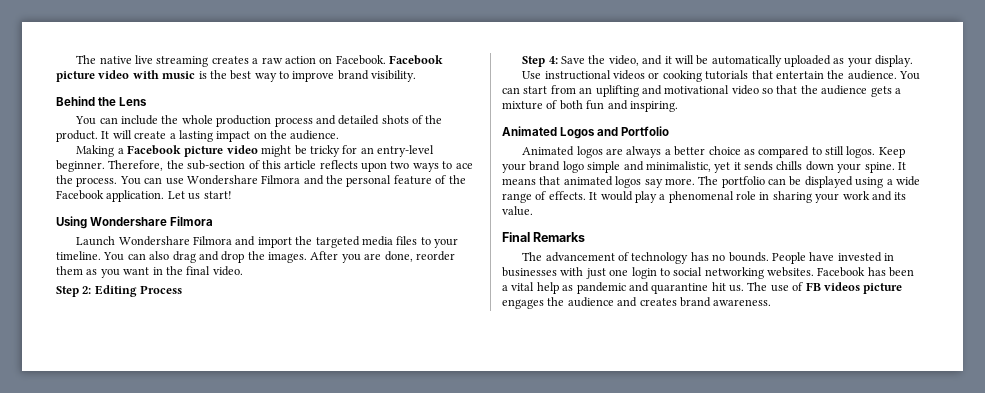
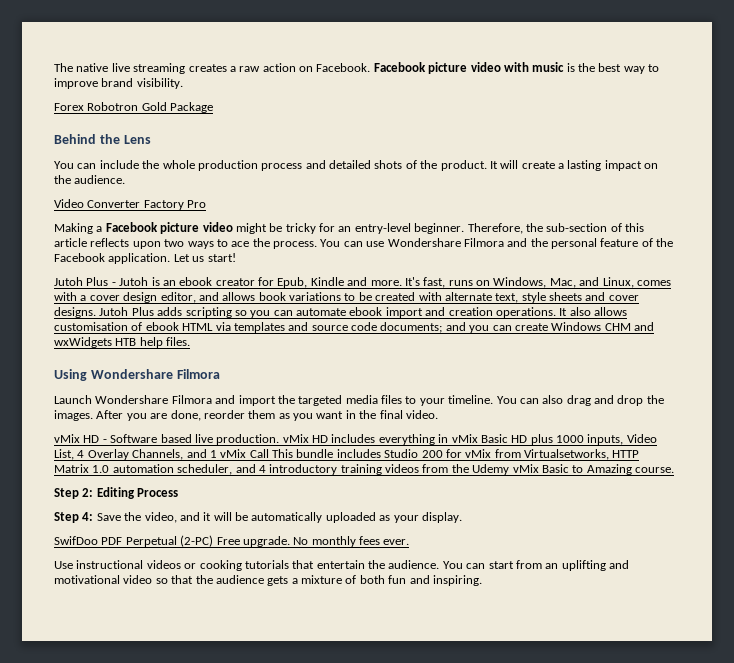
(417, 76) none -> [54,102,214,113] // Forex Robotron Gold Package
(340, 135) none -> [54,199,207,210] // Video Converter Factory Pro
(232, 195) none -> [54,277,671,288] [54,292,639,303] [54,307,627,318] [54,322,654,333] [54,337,191,348] // Jutoh Plus - Jutoh is an ebook creator for Epub, Kindle and more. It's fast, runs on Windows, Mac, and Linux, comes with a cover design editor, and allows book variations to be created with alternate text, style sheets and cover designs. Jutoh Plus adds scripting so you can automate ebook import and creation operations. It also allows customisation of ebook HTML via templates and source code documents; and you can create Windows CHM and wxWidgets HTB help files.
(243, 271) none -> [54,434,657,445] [54,449,640,460] [54,464,674,475] // vMix HD - Software based live production. vMix HD includes everything in vMix Basic HD plus 1000 inputs, Video List, 4 Overlay Channels, and 1 vMix Call This bundle includes Studio 200 for vMix from Virtualsetworks, HTTP Matrix 1.0 automation scheduler, and 4 introductory training videos from the Udemy vMix Basic to Amazing course.
(914, 61) none -> [54,535,410,547] // SwifDoo PDF Perpetual (2-PC) Free upgrade. No monthly fees ever.
[502,126,670,139] [522,146,905,158] [502,161,906,173] [502,176,920,188] [502,191,907,203] [502,206,533,216] [502,232,586,242] [522,252,895,264] [502,267,915,279] [502,282,903,294] [502,297,772,309] // Animated Logos and Portfolio // Animated logos are always a better choice as compared to still logos. Keep your brand logo simple and minimalistic, yet it sends chills down your spine. It means that animated logos say more. The portfolio can be displayed using a wide range of effects. It would play a phenomenal role in sharing your work and its value. // Final Remarks // The advancement of technology has no bounds. People have invested in businesses with just one login to social networking websites. Facebook has been a vital help as pandemic and quarantine hit us. The use of FB videos picture engages the audience and creates brand awareness. -> (482, 580) none

